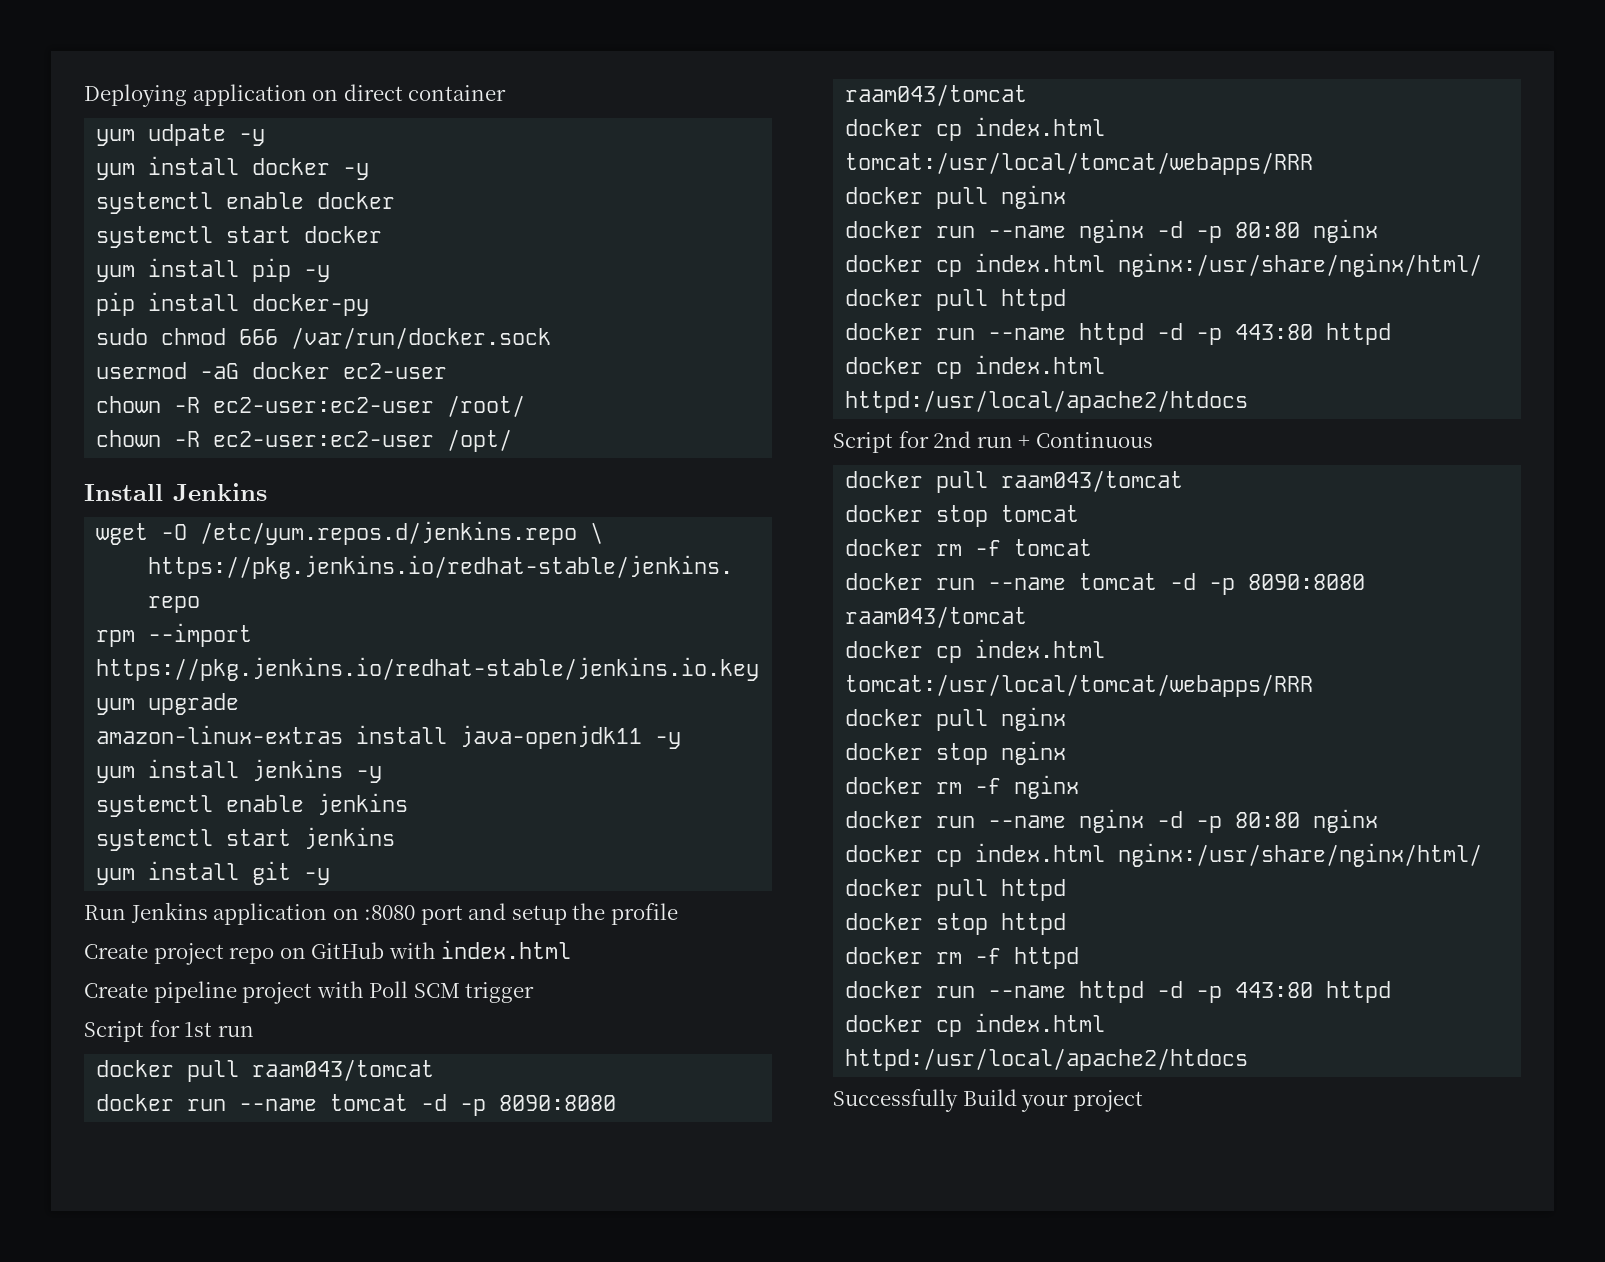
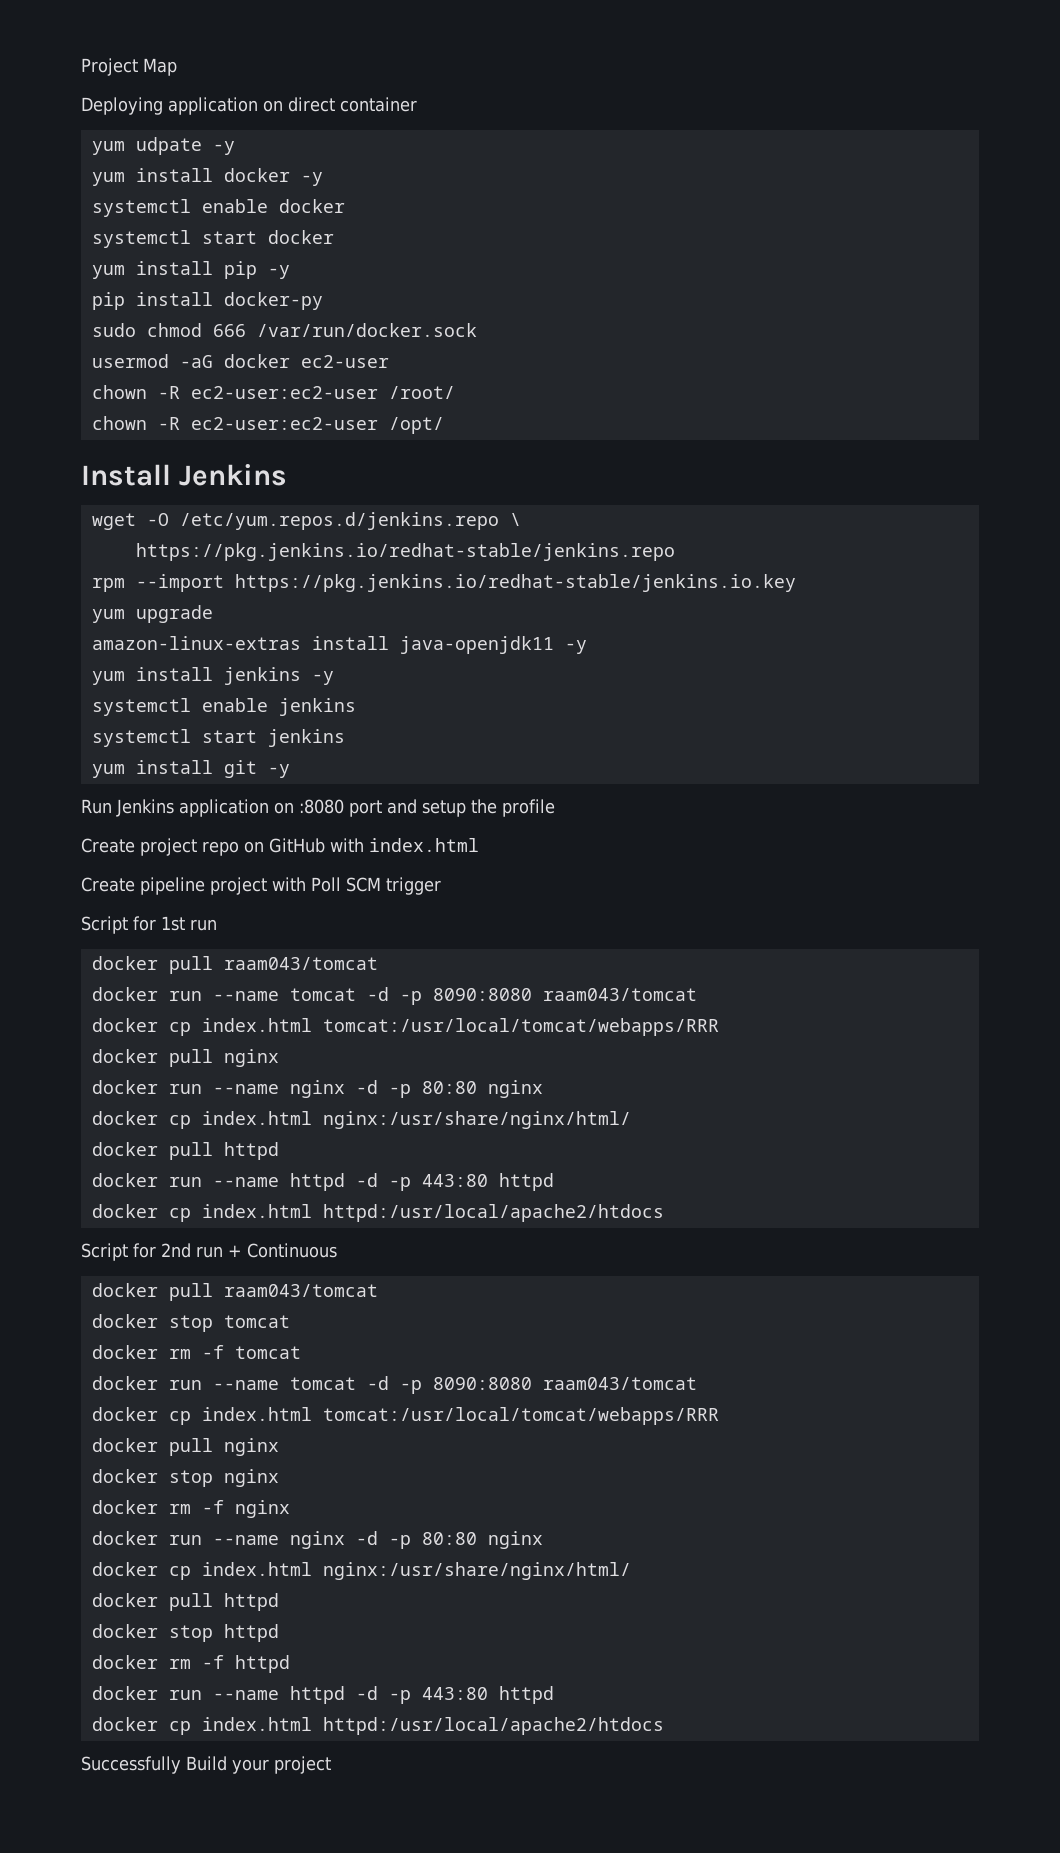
(84, 95) none -> [81,58,177,76] Project Map //

